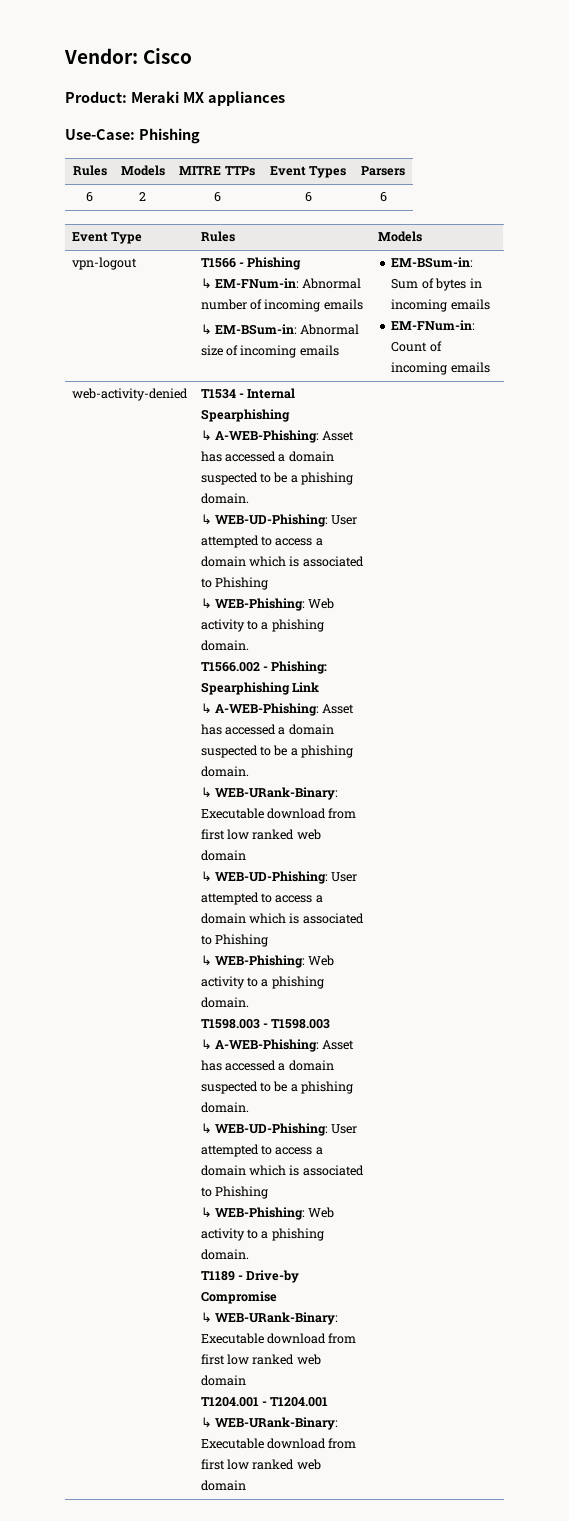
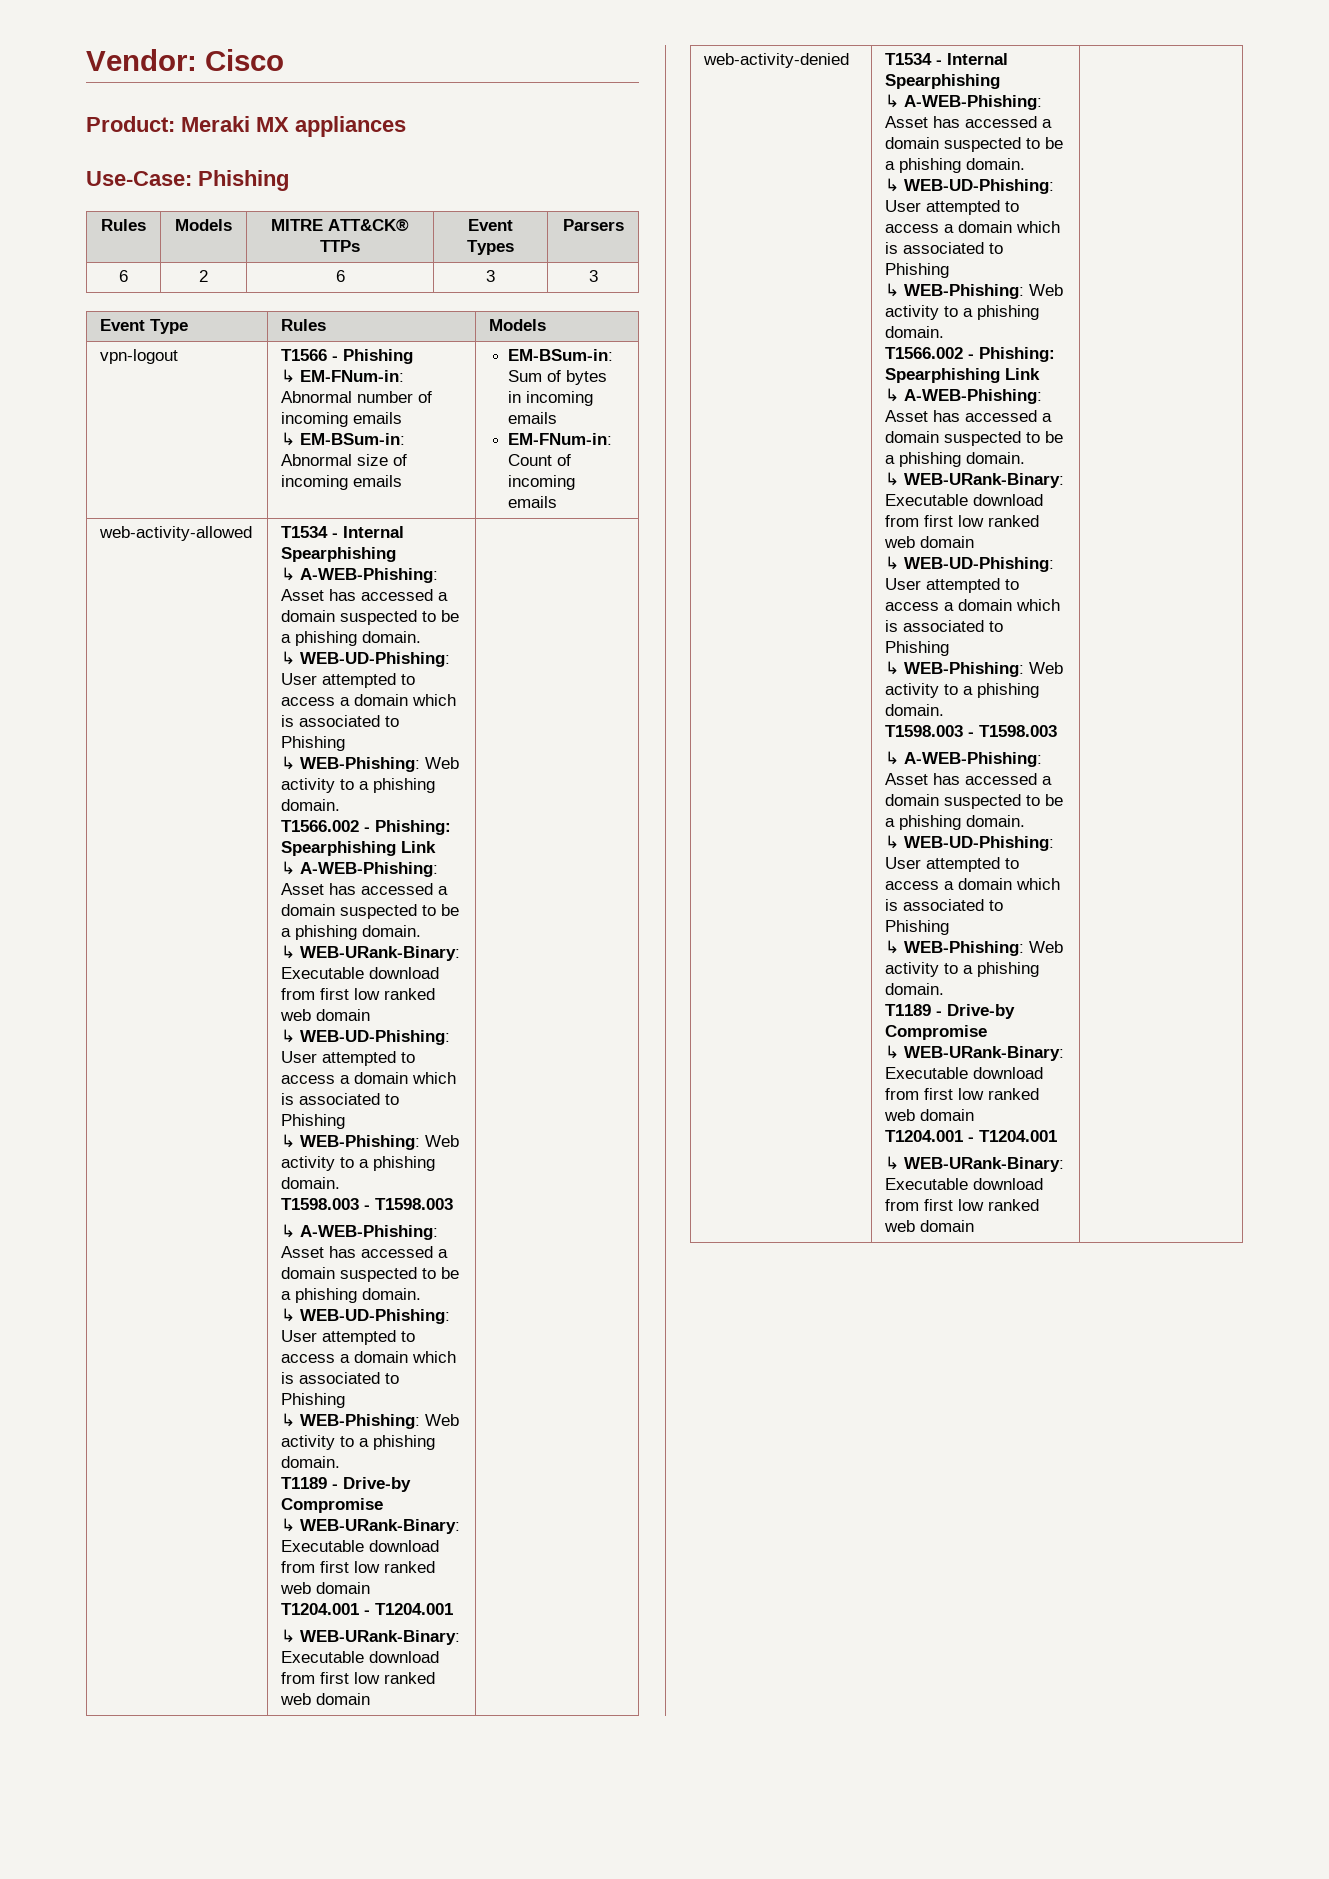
(222, 170) none -> [328,219,409,231] ATT&CK®
[304,192,312,202] [379,192,387,202] 6 | 6 -> [486,270,495,282] [588,270,598,282] 3 | 3
(490, 367) none -> [99,526,253,541] [281,526,405,538] [281,547,397,562] [281,567,439,583] [281,589,449,601] [281,610,460,625] [281,631,422,646] [281,651,451,667] [281,673,416,688] [281,694,457,706] [281,715,400,727] [281,736,346,751] [281,756,460,772] [281,778,436,793] [281,799,341,811] [281,820,452,835] [281,841,437,856] [281,861,439,877] [281,883,449,895] [281,904,460,919] [281,925,422,940] [281,945,461,961] [281,967,440,979] [281,988,436,1000] [280,1009,371,1021] [281,1029,451,1045] [281,1051,416,1066] [281,1072,457,1084] [281,1093,400,1105] [281,1114,346,1129] [281,1134,460,1150] [281,1156,436,1171] [281,1177,341,1189] [281,1198,454,1210] [281,1224,439,1240] [281,1246,449,1258] [281,1267,460,1282] [281,1288,422,1303] [281,1308,451,1324] [281,1330,416,1345] [281,1351,457,1363] [281,1372,400,1384] [281,1393,346,1408] [281,1413,460,1429] [281,1435,436,1450] [281,1456,341,1468] [281,1477,412,1492] [281,1498,384,1513] [281,1518,461,1534] [281,1540,440,1552] [281,1561,436,1573] [280,1582,371,1594] [281,1603,454,1615] [281,1629,461,1645] [281,1651,440,1663] [281,1672,436,1684] [280,1693,371,1705] // web-activity-allowed | T1534 - Internal Spearphishing // ↳ A-WEB-Phishing: Asset has accessed a domain suspected to be a phishing domain. // ↳ WEB-UD-Phishing: User attempted to access a domain which is associated to Phishing // ↳ WEB-Phishing: Web activity to a phishing domain. // T1566.002 - Phishing: Spearphishing Link // ↳ A-WEB-Phishing: Asset has accessed a domain suspected to be a phishing domain. // ↳ WEB-URank-Binary: Executable download from first low ranked web domain // ↳ WEB-UD-Phishing: User attempted to access a domain which is associated to Phishing // ↳ WEB-Phishing: Web activity to a phishing domain. // T1598.003 - T1598.003 // ↳ A-WEB-Phishing: Asset has accessed a domain suspected to be a phishing domain. // ↳ WEB-UD-Phishing: User attempted to access a domain which is associated to Phishing // ↳ WEB-Phishing: Web activity to a phishing domain. // T1189 - Drive-by Compromise // ↳ WEB-URank-Binary: Executable download from first low ranked web domain // T1204.001 - T1204.001 // ↳ WEB-URank-Binary: Executable download from first low ranked web domain |

